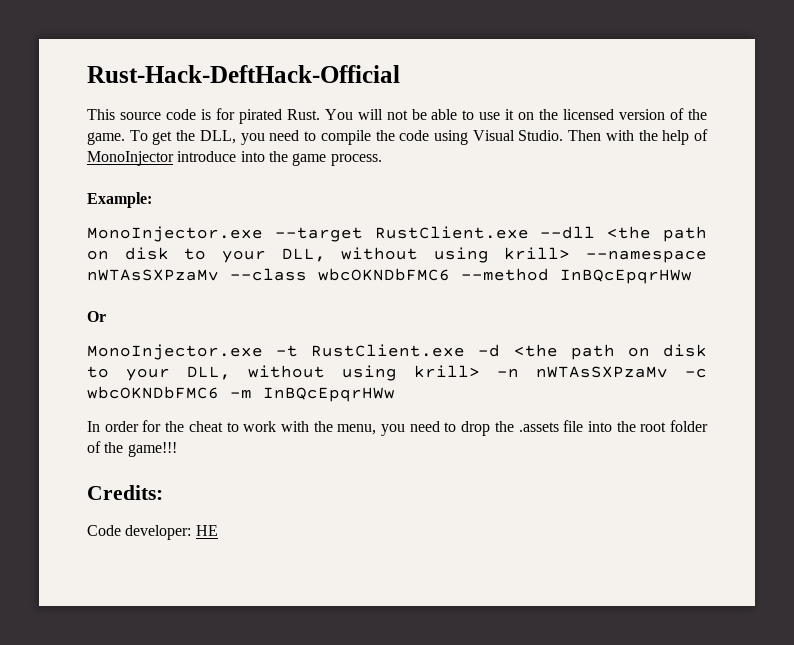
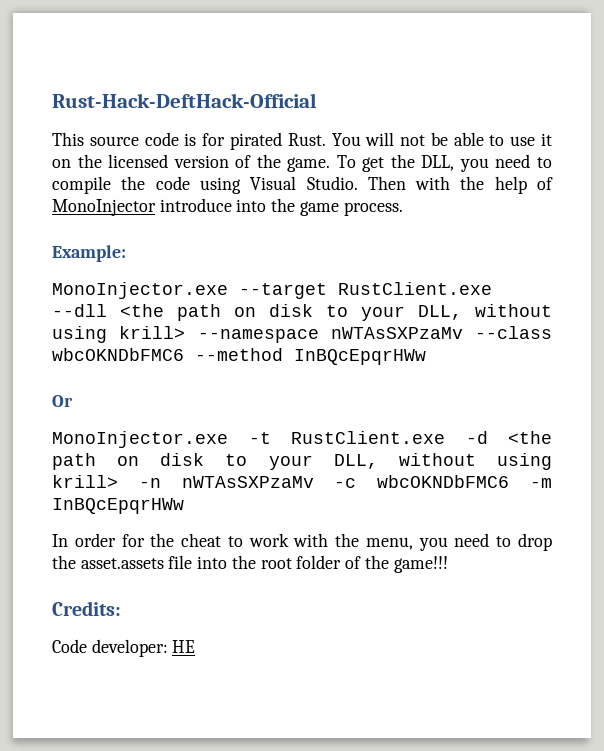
[518,422,559,432] .assets -> [80,558,164,569] asset.assets

